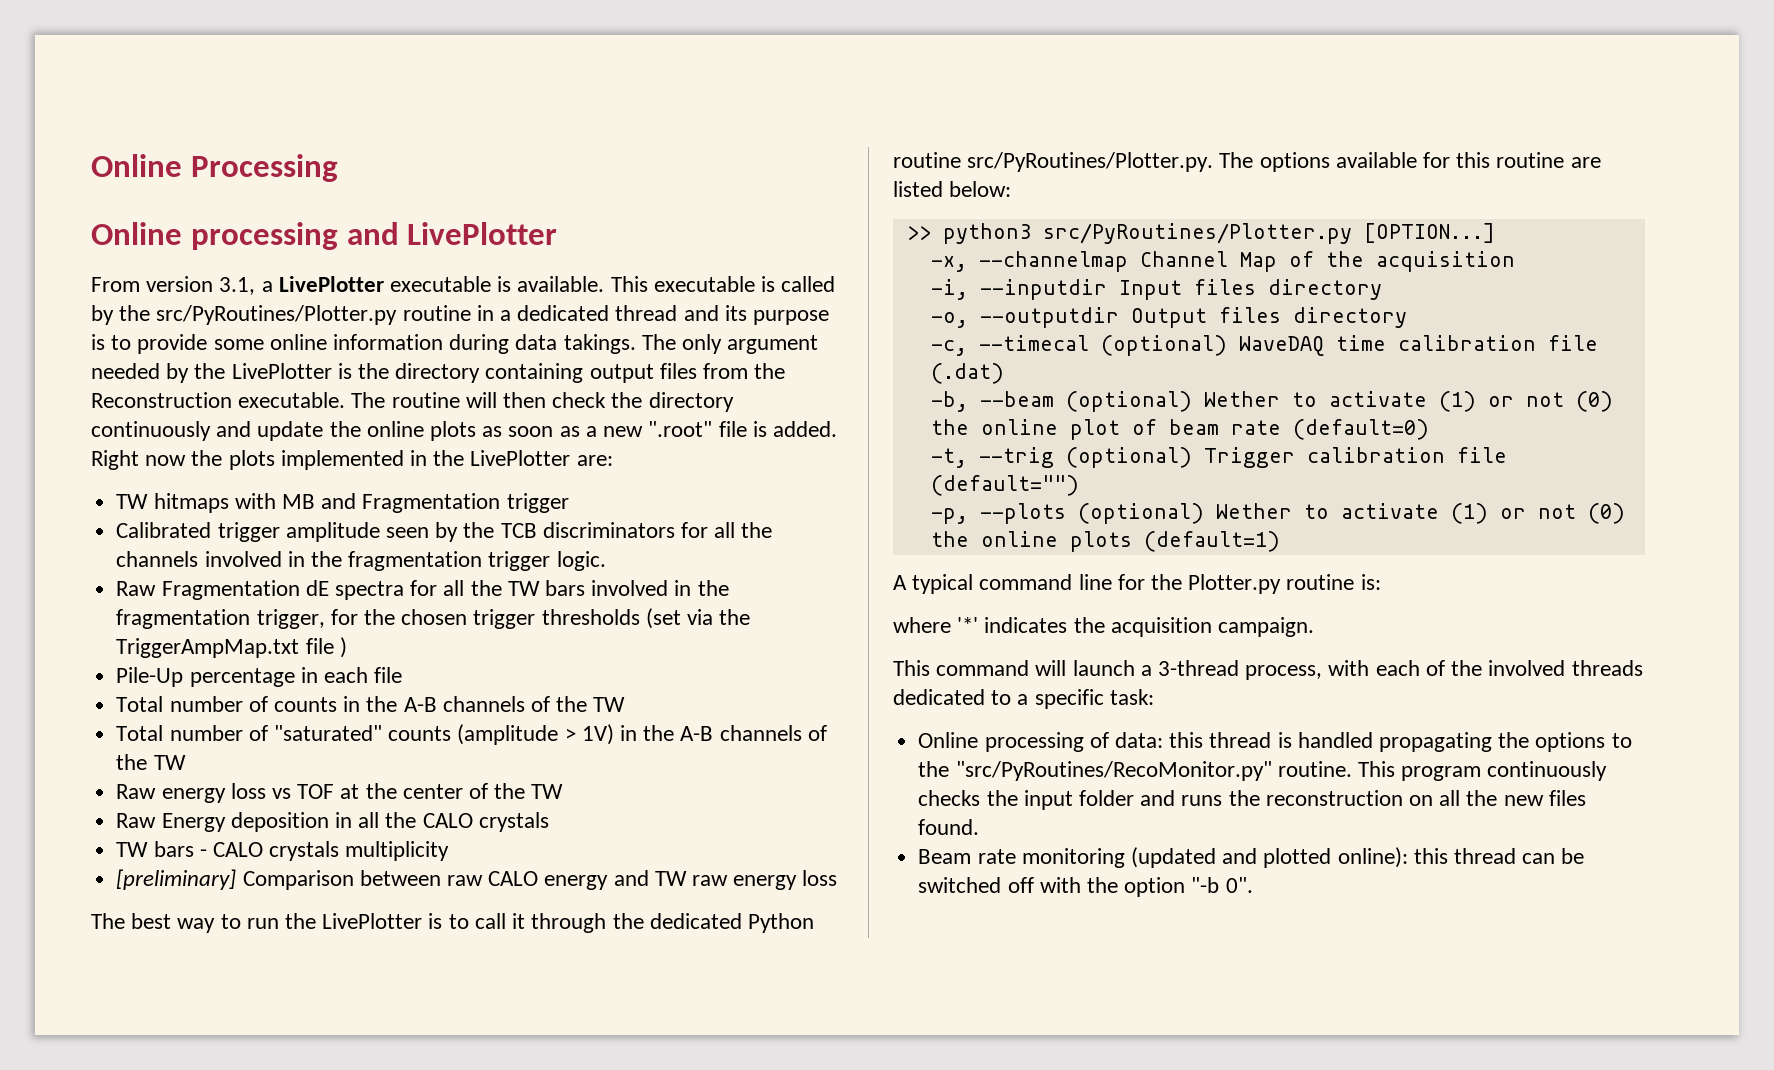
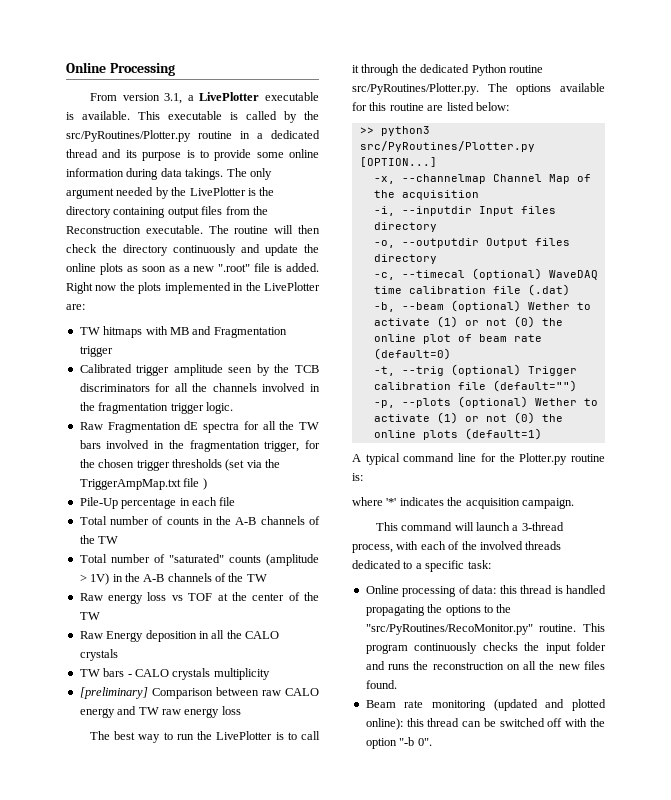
[91,222,558,250] // Online processing and LivePlotter -> (175, 69) none

